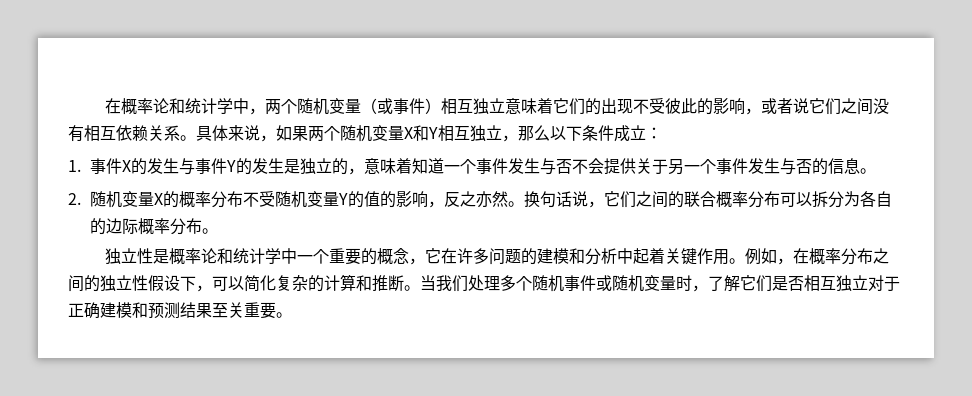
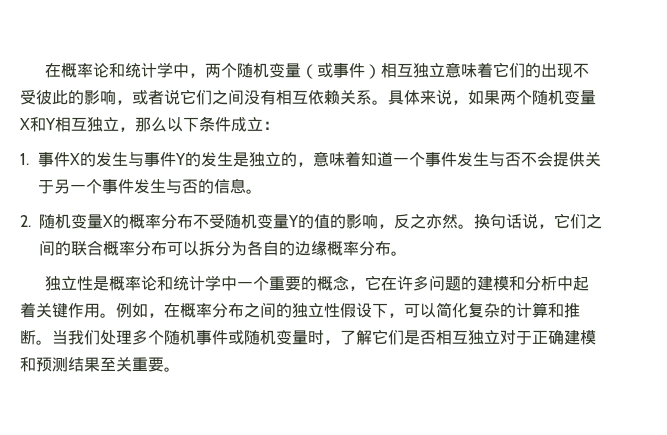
[121,218,138,235] 际 -> [311,241,327,256] 缘

